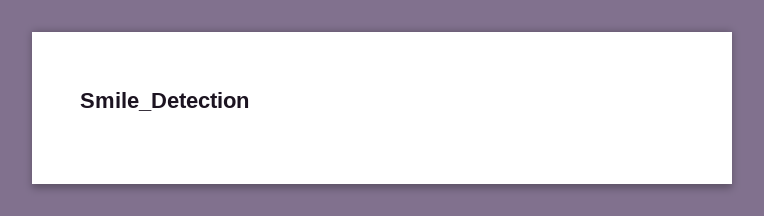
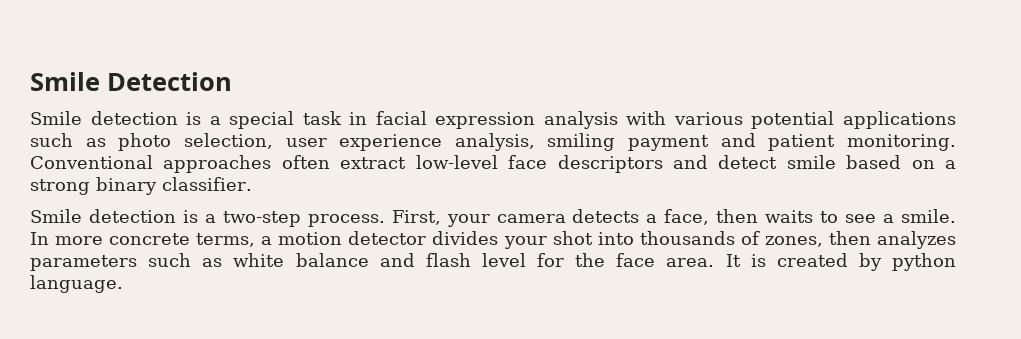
[80,92,249,111] Smile_Detection -> [30,72,232,91] [30,111,957,129] [30,133,956,151] [30,155,956,173] [30,177,252,195] [30,209,957,227] [30,231,957,249] [30,253,956,271] [30,275,123,293] Smile Detection // Smile detection is a special task in facial expression analysis with various potential applications such as photo selection, user experience analysis, smiling payment and patient monitoring. Conventional approaches often extract low-level face descriptors and detect smile based on a strong binary classifier. // Smile detection is a two-step process. First, your camera detects a face, then waits to see a smile. In more concrete terms, a motion detector divides your shot into thousands of zones, then analyzes parameters such as white balance and flash level for the face area. It is created by python language.

